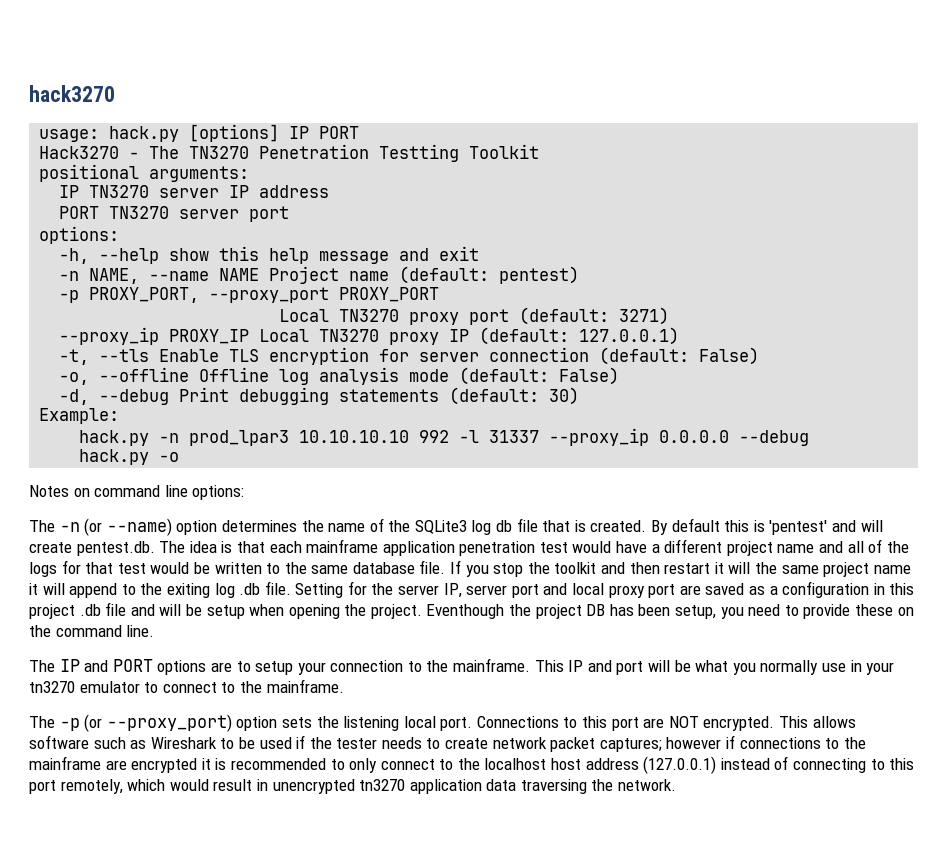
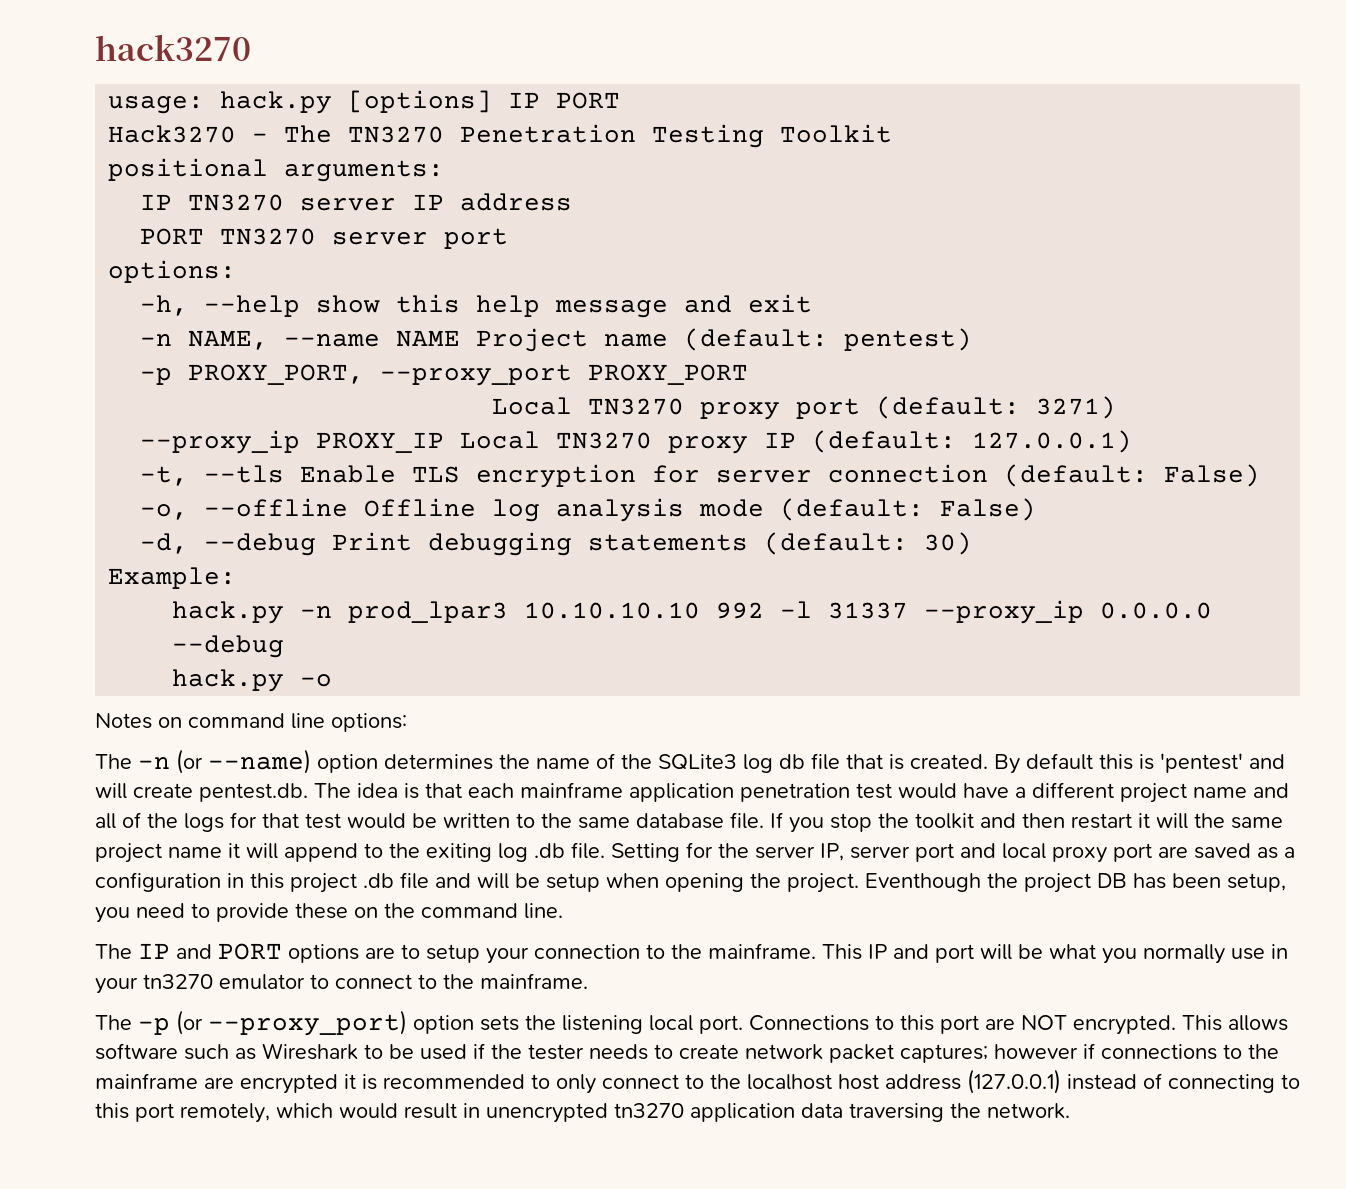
[379,144,460,162] Testting -> [652,124,765,148] Testing

